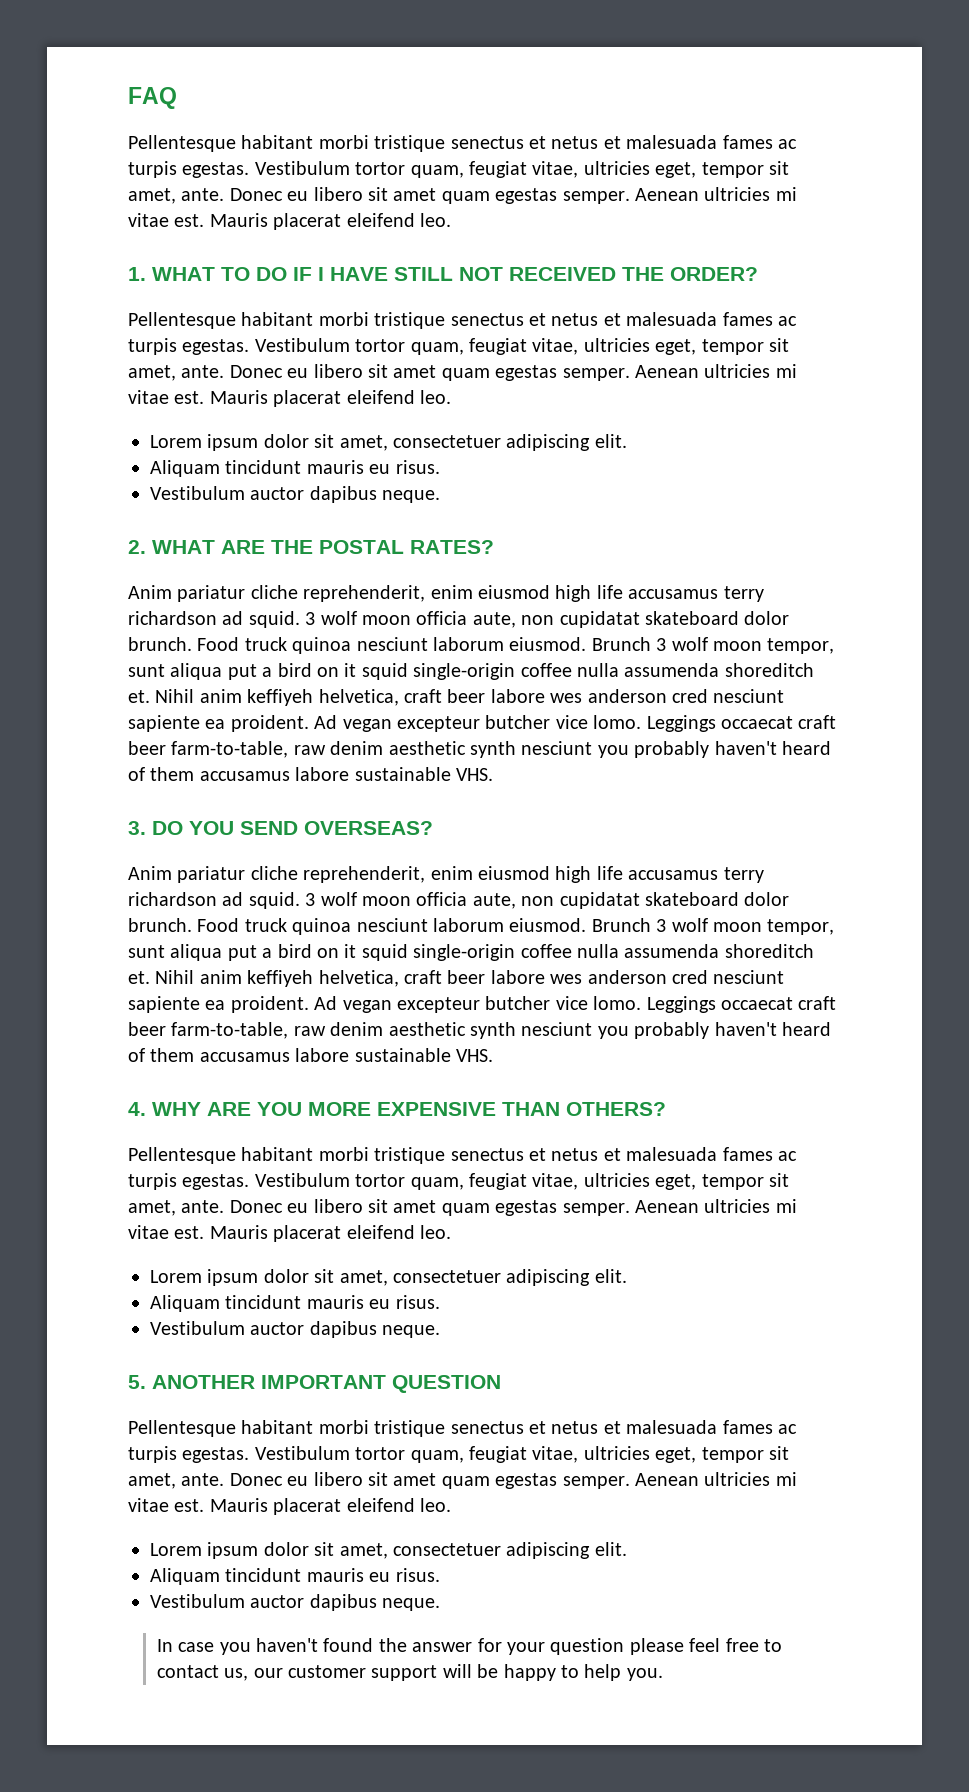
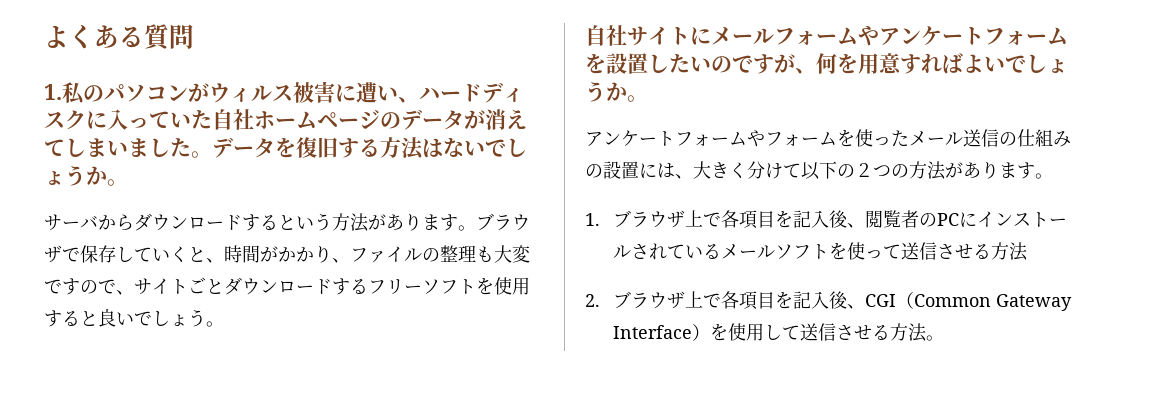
[128,87,177,109] [128,135,797,152] [128,161,789,178] [128,187,797,204] [128,213,451,230] [128,267,758,281] [128,312,797,329] [128,338,789,355] [128,364,797,381] [128,390,451,407] [150,434,627,451] [150,460,440,477] [150,486,441,503] [128,540,494,554] [128,585,764,602] [128,611,790,628] [128,637,835,654] [128,663,814,680] [128,689,785,706] [128,715,837,732] [128,741,831,758] [128,767,493,781] [128,821,433,835] [128,866,764,883] [128,892,790,909] [128,918,835,935] [128,944,814,961] [128,970,785,987] [128,996,837,1013] [128,1022,831,1039] [128,1048,493,1062] [128,1102,666,1116] [128,1147,797,1164] [128,1173,789,1190] [128,1199,797,1216] [128,1225,451,1242] [150,1269,627,1286] [150,1295,440,1312] [150,1321,441,1338] [128,1375,501,1393] [128,1420,797,1437] [128,1446,789,1463] [128,1472,797,1489] [128,1498,451,1515] [150,1542,627,1559] [150,1568,440,1585] [150,1594,441,1611] [156,1638,782,1655] [156,1664,663,1681] FAQ // Pellentesque habitant morbi tristique senectus et netus et malesuada fames ac turpis egestas. Vestibulum tortor quam, feugiat vitae, ultricies eget, tempor sit amet, ante. Donec eu libero sit amet quam egestas semper. Aenean ultricies mi vitae est. Mauris placerat eleifend leo. // 1. WHAT TO DO IF I HAVE STILL NOT RECEIVED THE ORDER? // Pellentesque habitant morbi tristique senectus et netus et malesuada fames ac turpis egestas. Vestibulum tortor quam, feugiat vitae, ultricies eget, tempor sit amet, ante. Donec eu libero sit amet quam egestas semper. Aenean ultricies mi vitae est. Mauris placerat eleifend leo. // Lorem ipsum dolor sit amet, consectetuer adipiscing elit. // Aliquam tincidunt mauris eu risus. // Vestibulum auctor dapibus neque. // 2. WHAT ARE THE POSTAL RATES? // Anim pariatur cliche reprehenderit, enim eiusmod high life accusamus terry richardson ad squid. 3 wolf moon officia aute, non cupidatat skateboard dolor brunch. Food truck quinoa nesciunt laborum eiusmod. Brunch 3 wolf moon tempor, sunt aliqua put a bird on it squid single-origin coffee nulla assumenda shoreditch et. Nihil anim keffiyeh helvetica, craft beer labore wes anderson cred nesciunt sapiente ea proident. Ad vegan excepteur butcher vice lomo. Leggings occaecat craft beer farm-to-table, raw denim aesthetic synth nesciunt you probably haven't heard of them accusamus labore sustainable VHS. // 3. DO YOU SEND OVERSEAS? // Anim pariatur cliche reprehenderit, enim eiusmod high life accusamus terry richardson ad squid. 3 wolf moon officia aute, non cupidatat skateboard dolor brunch. Food truck quinoa nesciunt laborum eiusmod. Brunch 3 wolf moon tempor, sunt aliqua put a bird on it squid single-origin coffee nulla assumenda shoreditch et. Nihil anim keffiyeh helvetica, craft beer labore wes anderson cred nesciunt sapiente ea proident. Ad vegan excepteur butcher vice lomo. Leggings occaecat craft beer farm-to-table, raw denim aesthetic synth nesciunt you probably haven't heard of them accusamus labore sustainable VHS. // 4. WHY ARE YOU MORE EXPENSIVE THAN OTHERS? // Pellentesque habitant morbi tristique senectus et netus et malesuada fames ac turpis egestas. Vestibulum tortor quam, feugiat vitae, ultricies eget, tempor sit amet, ante. Donec eu libero sit amet quam egestas semper. Aenean ultricies mi vitae est. Mauris placerat eleifend leo. // Lorem ipsum dolor sit amet, consectetuer adipiscing elit. // Aliquam tincidunt mauris eu risus. // Vestibulum auctor dapibus neque. // 5. ANOTHER IMPORTANT QUESTION // Pellentesque habitant morbi tristique senectus et netus et malesuada fames ac turpis egestas. Vestibulum tortor quam, feugiat vitae, ultricies eget, tempor sit amet, ante. Donec eu libero sit amet quam egestas semper. Aenean ultricies mi vitae est. Mauris placerat eleifend leo. // Lorem ipsum dolor sit amet, consectetuer adipiscing elit. // Aliquam tincidunt mauris eu risus. // Vestibulum auctor dapibus neque. // In case you haven't found the answer for your question please feel free to contact us, our customer support will be happy to help you. -> [44,24,194,51] [44,81,524,105] [44,109,527,130] [44,137,527,160] [44,165,128,186] [44,213,530,232] [44,245,530,263] [44,277,530,295] [44,309,224,327] [585,25,1068,46] [585,53,1068,74] [585,81,648,102] [585,129,1071,147] [585,161,1053,180] [585,210,1067,229] [612,242,1028,261] [585,291,1072,311] [612,323,944,342] よくある質問 // 1.私のパソコンがウィルス被害に遭い、ハードディスクに入っていた自社ホームページのデータが消えてしまいました。データを復旧する方法はないでしょうか。 // サーバからダウンロードするという方法があります。ブラウザで保存していくと、時間がかかり、ファイルの整理も大変ですので、サイトごとダウンロードするフリーソフトを使用すると良いでしょう。 // 自社サイトにメールフォームやアンケートフォームを設置したいのですが、何を用意すればよいでしょうか。 // アンケートフォームやフォームを使ったメール送信の仕組みの設置には、大きく分けて以下の２つの方法があります。 // 1.ブラウザ上で各項目を記入後、閲覧者のPCにインストールされているメールソフトを使って送信させる方法 // 2.ブラウザ上で各項目を記入後、CGI（Common Gateway Interface）を使用して送信させる方法。

